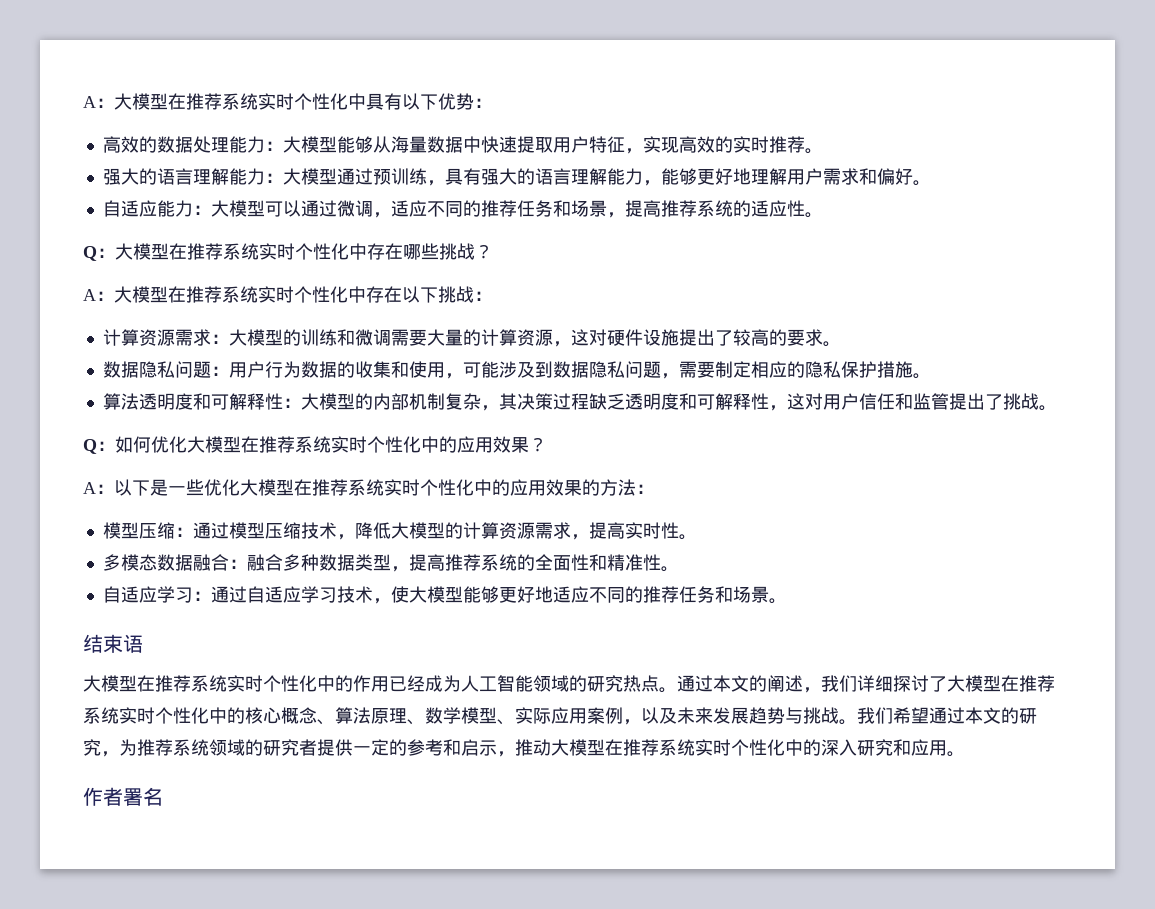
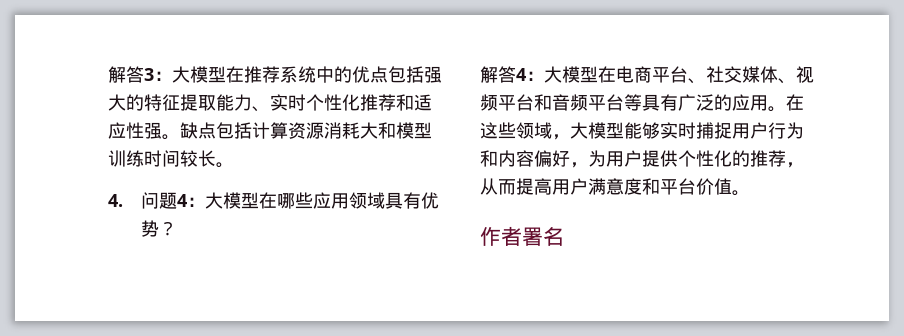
[83,93,492,110] [102,136,823,154] [102,168,931,186] [102,200,823,218] [83,243,493,261] [83,286,492,303] [102,329,841,347] [102,361,931,379] [102,393,1057,411] [83,436,547,454] [83,479,654,496] [102,522,697,540] [102,554,679,572] [102,586,787,604] [83,634,143,653] [83,675,1055,693] [83,707,1037,725] [83,739,947,757] A：大模型在推荐系统实时个性化中具有以下优势： // 高效的数据处理能力：大模型能够从海量数据中快速提取用户特征，实现高效的实时推荐。 // 强大的语言理解能力：大模型通过预训练，具有强大的语言理解能力，能够更好地理解用户需求和偏好。 // 自适应能力：大模型可以通过微调，适应不同的推荐任务和场景，提高推荐系统的适应性。 // Q：大模型在推荐系统实时个性化中存在哪些挑战？ // A：大模型在推荐系统实时个性化中存在以下挑战： // 计算资源需求：大模型的训练和微调需要大量的计算资源，这对硬件设施提出了较高的要求。 // 数据隐私问题：用户行为数据的收集和使用，可能涉及到数据隐私问题，需要制定相应的隐私保护措施。 // 算法透明度和可解释性：大模型的内部机制复杂，其决策过程缺乏透明度和可解释性，这对用户信任和监管提出了挑战。 // Q：如何优化大模型在推荐系统实时个性化中的应用效果？ // A：以下是一些优化大模型在推荐系统实时个性化中的应用效果的方法： // 模型压缩：通过模型压缩技术，降低大模型的计算资源需求，提高实时性。 // 多模态数据融合：融合多种数据类型，提高推荐系统的全面性和精准性。 // 自适应学习：通过自适应学习技术，使大模型能够更好地适应不同的推荐任务和场景。 // 结束语 // 大模型在推荐系统实时个性化中的作用已经成为人工智能领域的研究热点。通过本文的阐述，我们详细探讨了大模型在推荐系统实时个性化中的核心概念、算法原理、数学模型、实际应用案例，以及未来发展趋势与挑战。我们希望通过本文的研究，为推荐系统领域的研究者提供一定的参考和启示，推动大模型在推荐系统实时个性化中的深入研究和应用 -> [108,66,442,83] [108,94,432,112] [108,122,432,140] [108,150,234,168] [108,192,439,209] [140,220,177,237] [480,66,814,84] [480,94,804,112] [480,122,804,140] [480,150,804,168] [480,178,732,195] 解答3：大模型在推荐系统中的优点包括强大的特征提取能力、实时个性化推荐和适应性强。缺点包括计算资源消耗大和模型训练时间较长。 // 4.问题4：大模型在哪些应用领域具有优势？ // 解答4：大模型在电商平台、社交媒体、视频平台和音频平台等具有广泛的应用。在这些领域，大模型能够实时捕捉用户行为和内容偏好，为用户提供个性化的推荐，从而提高用户满意度和平台价值

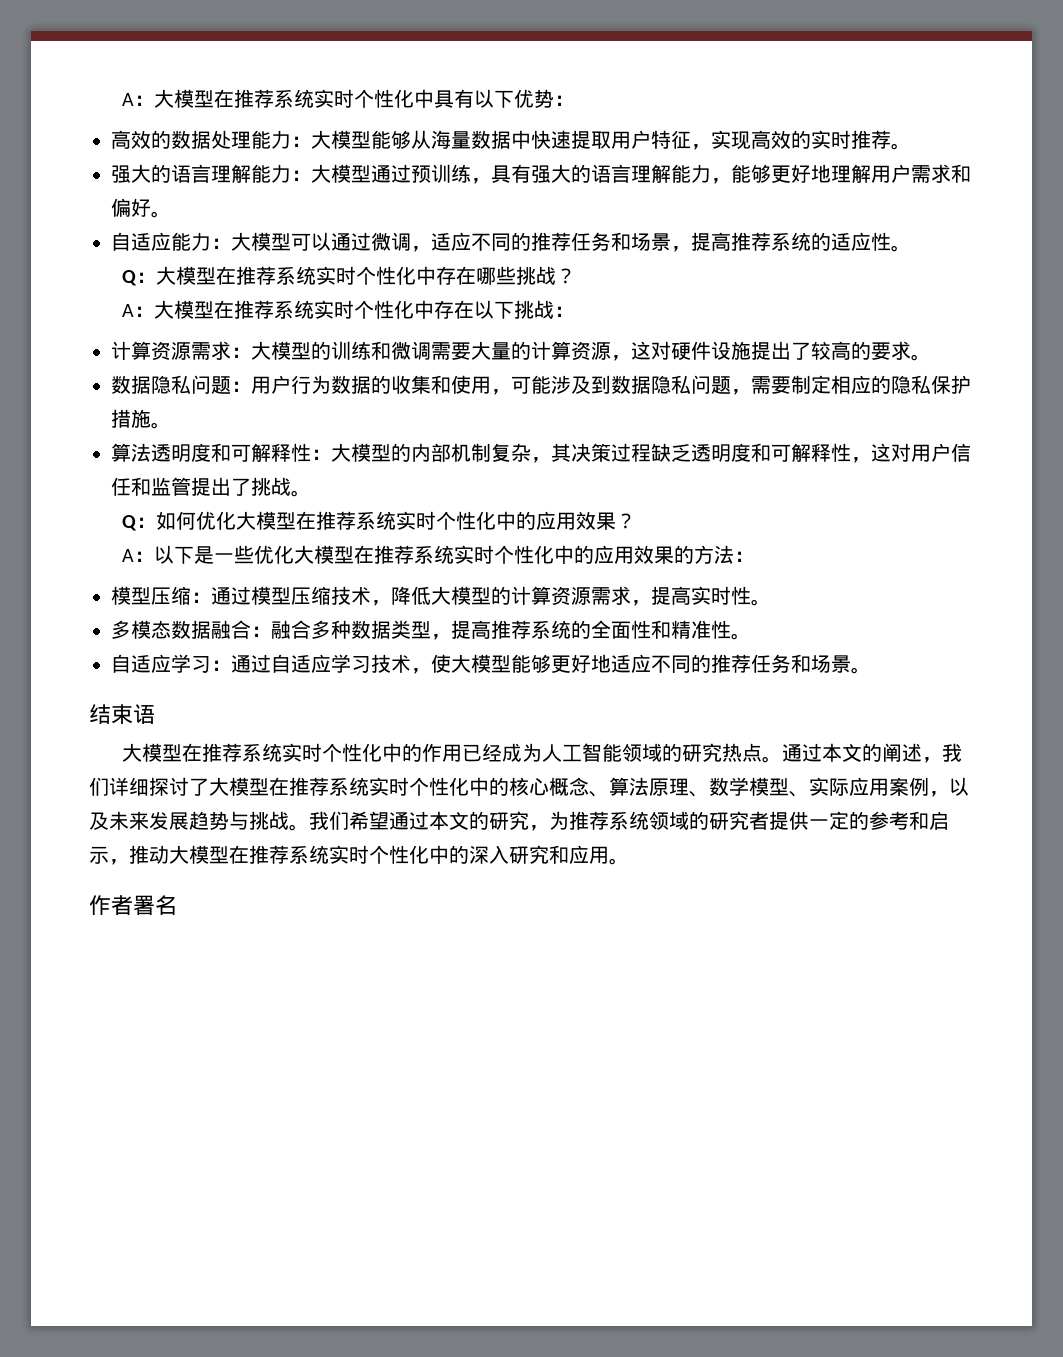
[108,66,442,83] [108,94,432,112] [108,122,432,140] [108,150,234,168] [108,192,439,209] [140,220,177,237] [480,66,814,84] [480,94,804,112] [480,122,804,140] [480,150,804,168] [480,178,732,195] 解答3：大模型在推荐系统中的优点包括强大的特征提取能力、实时个性化推荐和适应性强。缺点包括计算资源消耗大和模型训练时间较长。 // 4.问题4：大模型在哪些应用领域具有优势？ // 解答4：大模型在电商平台、社交媒体、视频平台和音频平台等具有广泛的应用。在这些领域，大模型能够实时捕捉用户行为和内容偏好，为用户提供个性化的推荐，从而提高用户满意度和平台价值 -> [122,89,575,108] [111,130,911,150] [111,164,971,184] [111,198,171,218] [111,232,911,252] [122,266,577,286] [122,300,575,319] [111,341,931,361] [111,375,971,395] [111,409,171,429] [111,443,971,463] [111,477,311,497] [122,511,637,531] [122,545,755,564] [111,586,771,606] [111,620,751,640] [111,654,871,674] [89,704,155,725] [122,743,963,763] [89,777,969,797] [89,811,949,831] [89,845,609,865] A：大模型在推荐系统实时个性化中具有以下优势： // 高效的数据处理能力：大模型能够从海量数据中快速提取用户特征，实现高效的实时推荐。 // 强大的语言理解能力：大模型通过预训练，具有强大的语言理解能力，能够更好地理解用户需求和偏好。 // 自适应能力：大模型可以通过微调，适应不同的推荐任务和场景，提高推荐系统的适应性。 // Q：大模型在推荐系统实时个性化中存在哪些挑战？ // A：大模型在推荐系统实时个性化中存在以下挑战： // 计算资源需求：大模型的训练和微调需要大量的计算资源，这对硬件设施提出了较高的要求。 // 数据隐私问题：用户行为数据的收集和使用，可能涉及到数据隐私问题，需要制定相应的隐私保护措施。 // 算法透明度和可解释性：大模型的内部机制复杂，其决策过程缺乏透明度和可解释性，这对用户信任和监管提出了挑战。 // Q：如何优化大模型在推荐系统实时个性化中的应用效果？ // A：以下是一些优化大模型在推荐系统实时个性化中的应用效果的方法： // 模型压缩：通过模型压缩技术，降低大模型的计算资源需求，提高实时性。 // 多模态数据融合：融合多种数据类型，提高推荐系统的全面性和精准性。 // 自适应学习：通过自适应学习技术，使大模型能够更好地适应不同的推荐任务和场景。 // 结束语 // 大模型在推荐系统实时个性化中的作用已经成为人工智能领域的研究热点。通过本文的阐述，我们详细探讨了大模型在推荐系统实时个性化中的核心概念、算法原理、数学模型、实际应用案例，以及未来发展趋势与挑战。我们希望通过本文的研究，为推荐系统领域的研究者提供一定的参考和启示，推动大模型在推荐系统实时个性化中的深入研究和应用

